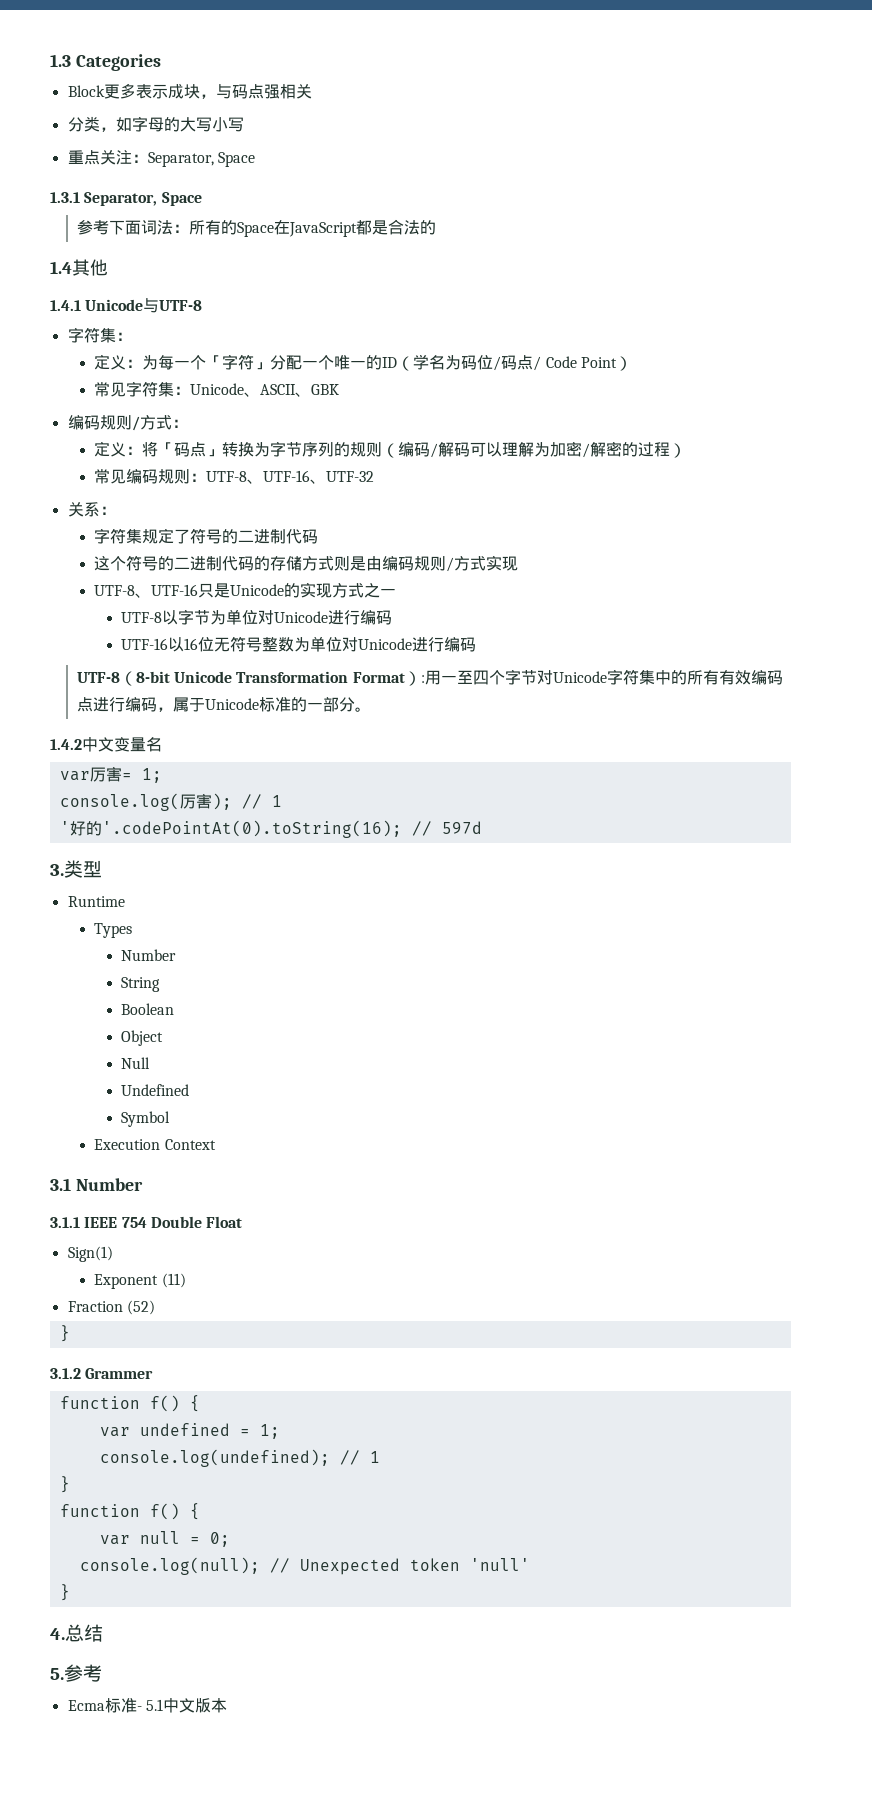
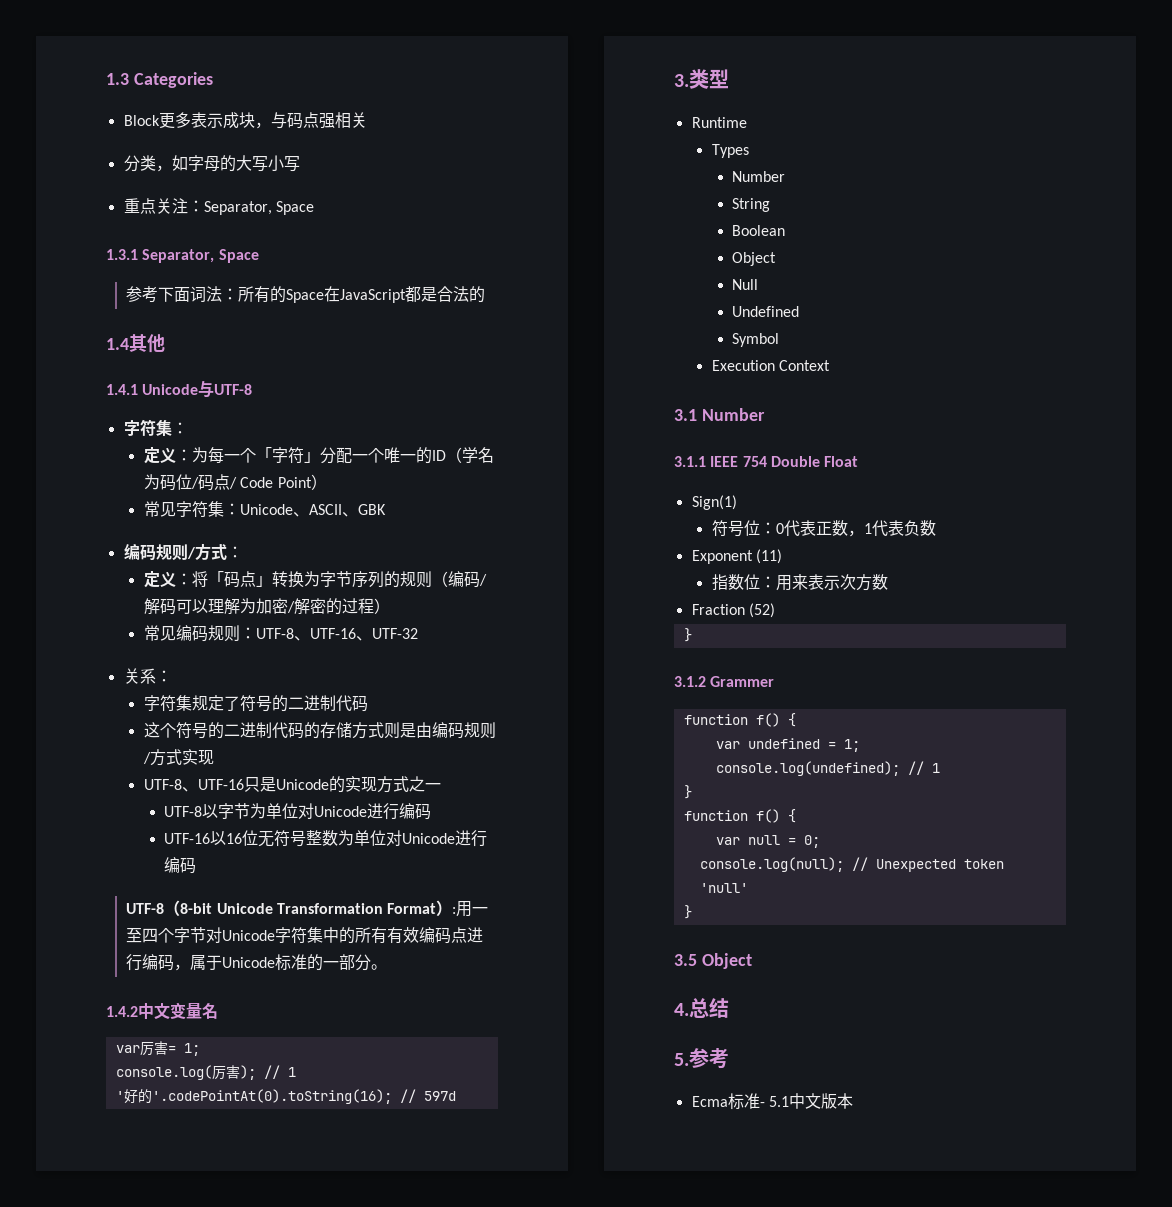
[94,1273,186,1289] Exponent (11) -> [711,520,936,537] [691,549,782,564] [711,574,888,591] 符号位：0代表正数，1代表负数 // Exponent (11) // 指数位：用来表示次方数
(70, 1592) none -> [674,953,752,969] // 3.5 Object

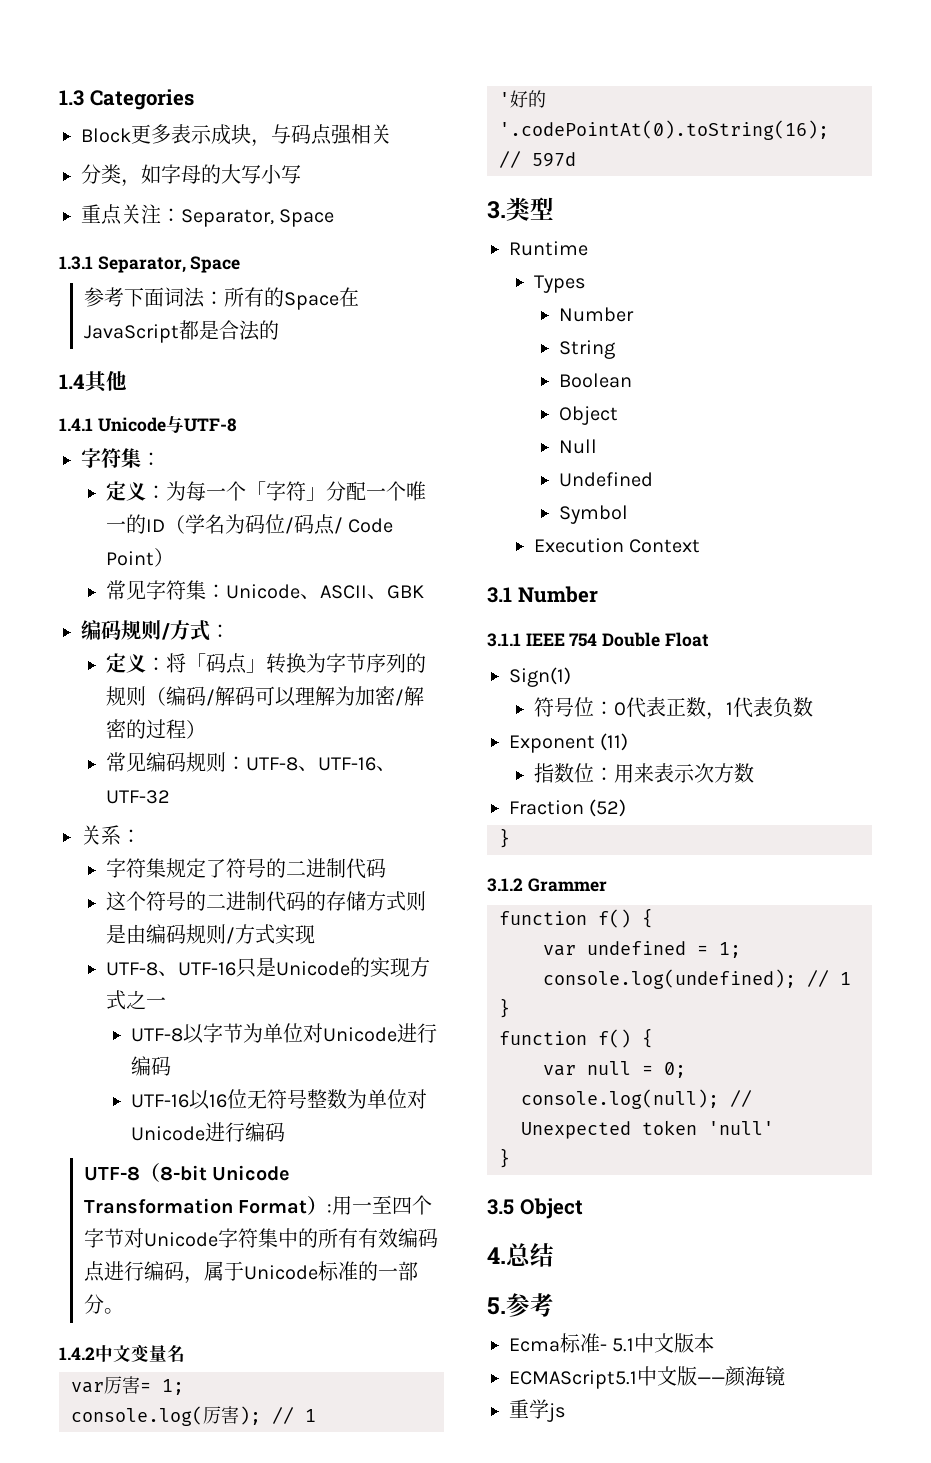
(853, 1101) none -> [509,1366,785,1389] [509,1399,566,1422] // ECMAScript5.1中文版——颜海镜 // 重学js

